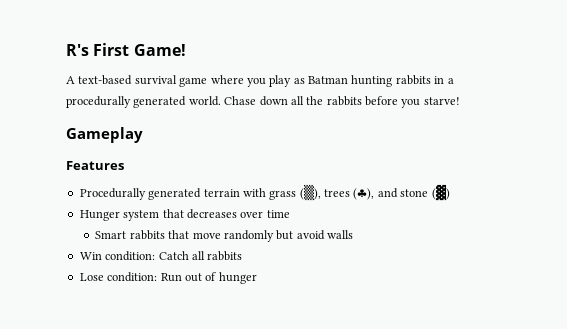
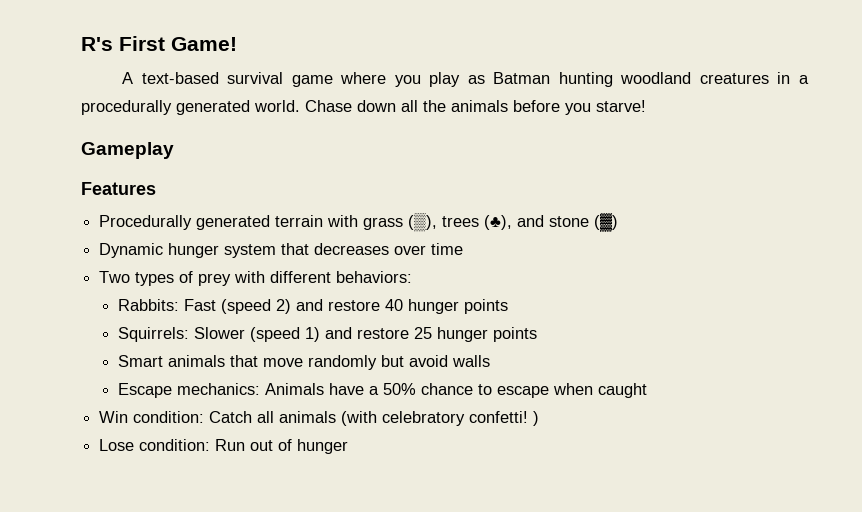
[395,75,431,85] rabbits -> [620,72,769,84] woodland creatures
[326,96,362,106] rabbits -> [451,100,508,112] animals
[79,210,120,221] Hunger -> [99,243,220,258] Dynamic hunger
(290, 214) none -> [99,271,413,286] [117,299,508,314] [117,327,537,342] // Two types of prey with different behaviors: // Rabbits: Fast (speed 2) and restore 40 hunger points // Squirrels: Slower (speed 1) and restore 25 hunger points
[129,230,165,240] rabbits -> [167,355,225,367] animals
(354, 234) none -> [117,383,647,398] // Escape mechanics: Animals have a 50% chance to escape when caught
[207,251,243,261] rabbits -> [279,411,540,426] animals (with celebratory confetti! )

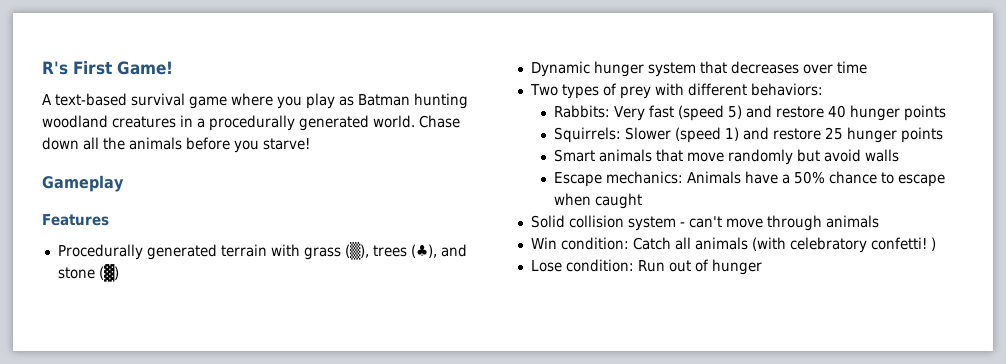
[183,299,291,314] Fast (speed 2) -> [614,105,743,121] Very fast (speed 5)
(647, 390) none -> [530,215,879,231] // Solid collision system - can't move through animals

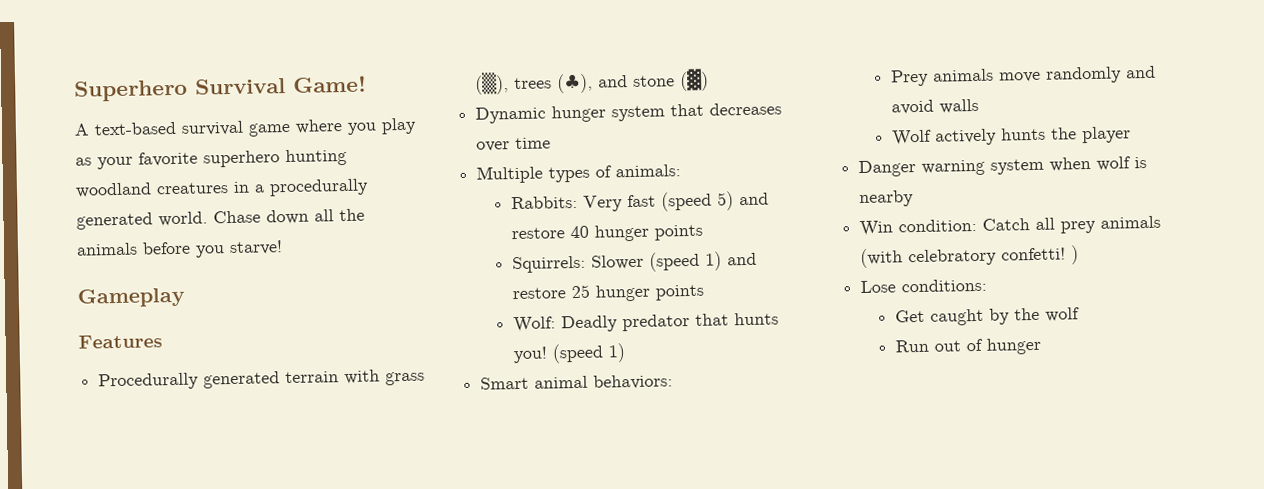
[42,61,112,75] R's First -> [74,78,286,102] Superhero Survival
[358,94,410,106] Batman -> [97,150,280,170] your favorite superhero
[529,84,558,96] Two -> [476,165,544,184] Multiple
[619,83,823,99] prey with different behaviors: -> [615,164,682,178] animals:
[554,149,684,162] Smart animals that -> [513,312,780,333] [513,343,627,364] [480,374,674,390] [891,68,995,87] Wolf: Deadly predator that hunts you! (speed 1) // Smart animal behaviors: // Prey animals
[797,149,821,162] but -> [1125,65,1157,79] and
[554,171,946,187] [554,193,643,209] [530,215,879,231] Escape mechanics: Animals have a 50% chance to escape when caught // Solid collision system - can't move through animals -> [892,126,1132,146] [858,156,1148,178] [859,190,915,208] Wolf actively hunts the player // Danger warning system when wolf is nearby
(691, 243) none -> [1060,220,1097,234] prey
[565,259,634,272] condition: -> [901,278,988,293] [895,307,1081,326] conditions: // Get caught by the wolf //

